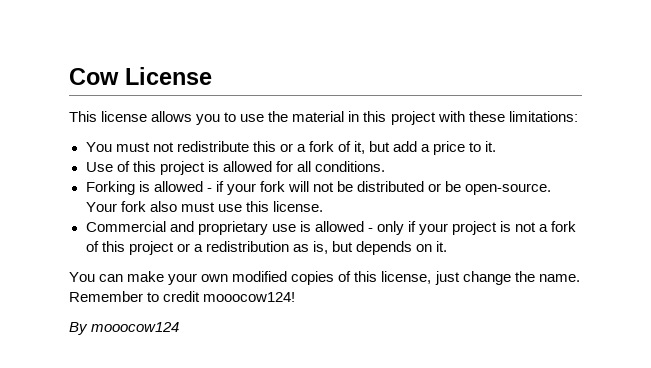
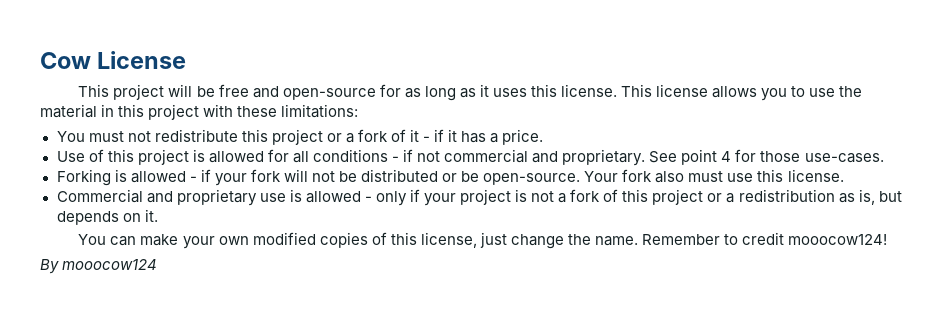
(97, 116) none -> [113,84,653,101] project will be free and open-source for as long as it uses this license. This
(276, 146) none -> [271,129,323,145] project
[353,141,497,155] it, but add a price to it. -> [410,129,544,145] it - if it has a price.
[314,161,385,172] conditions. -> [312,149,884,166] conditions - if not commercial and proprietary. See point 4 for those use-cases.

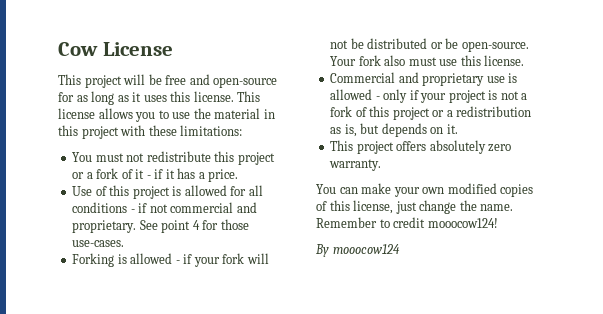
(158, 215) none -> [330,140,512,154] [329,159,382,171] // This project offers absolutely zero warranty.

